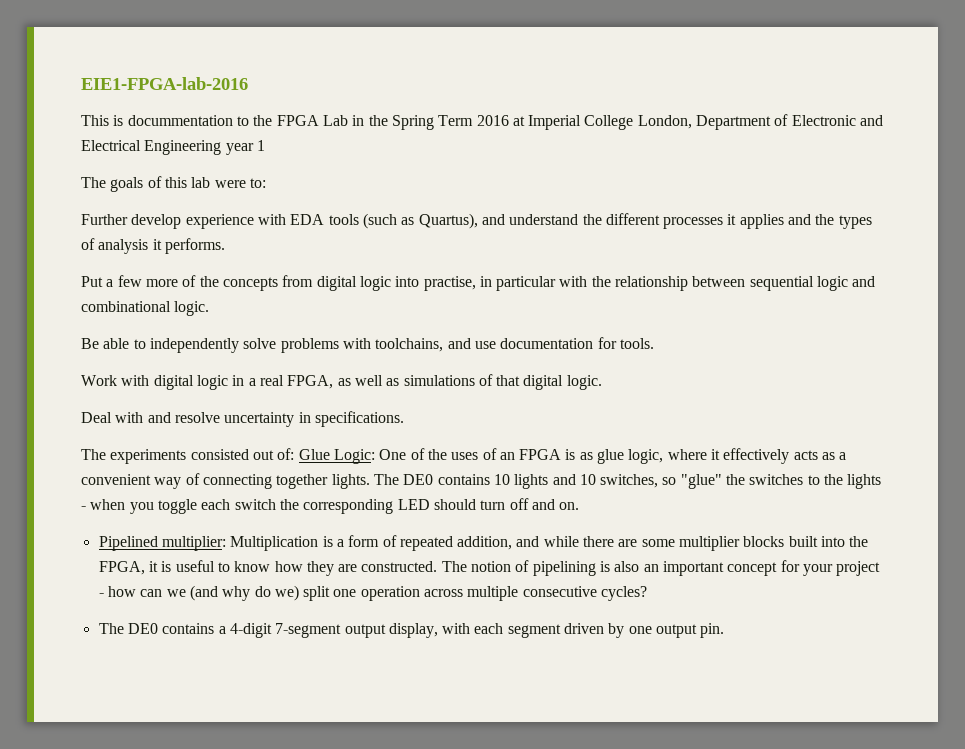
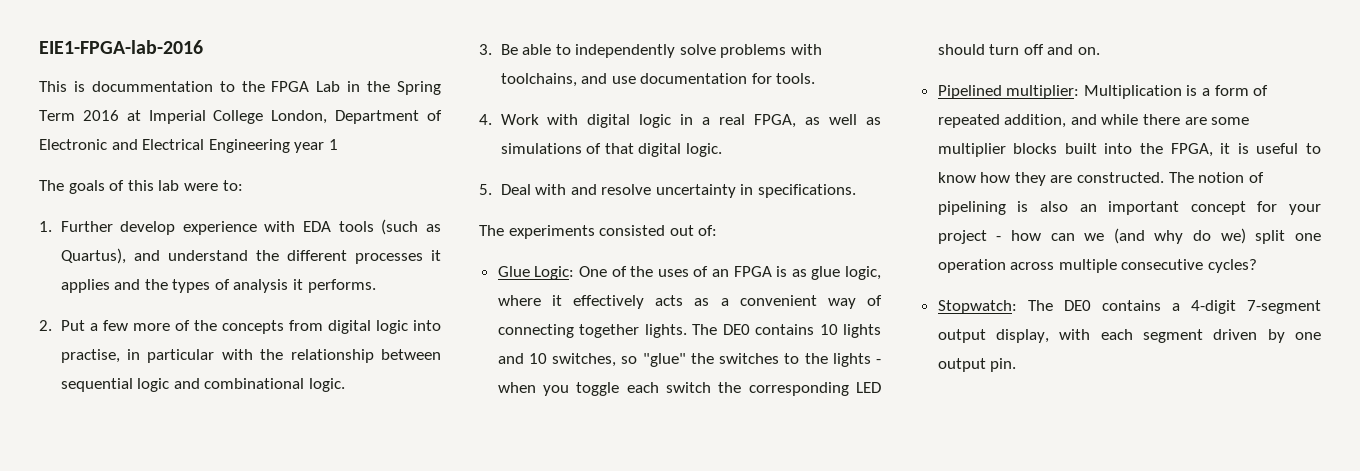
(266, 183) none -> [39,221,52,232] 1.
(225, 246) none -> [39,320,52,331] 2.
(210, 308) none -> [479,44,492,55] 3.
(654, 343) none -> [479,114,492,125] 4.
(602, 382) none -> [479,184,492,195] 5.
(295, 454) none -> (718, 230) //
(648, 593) none -> [937,300,1017,314] Stopwatch:

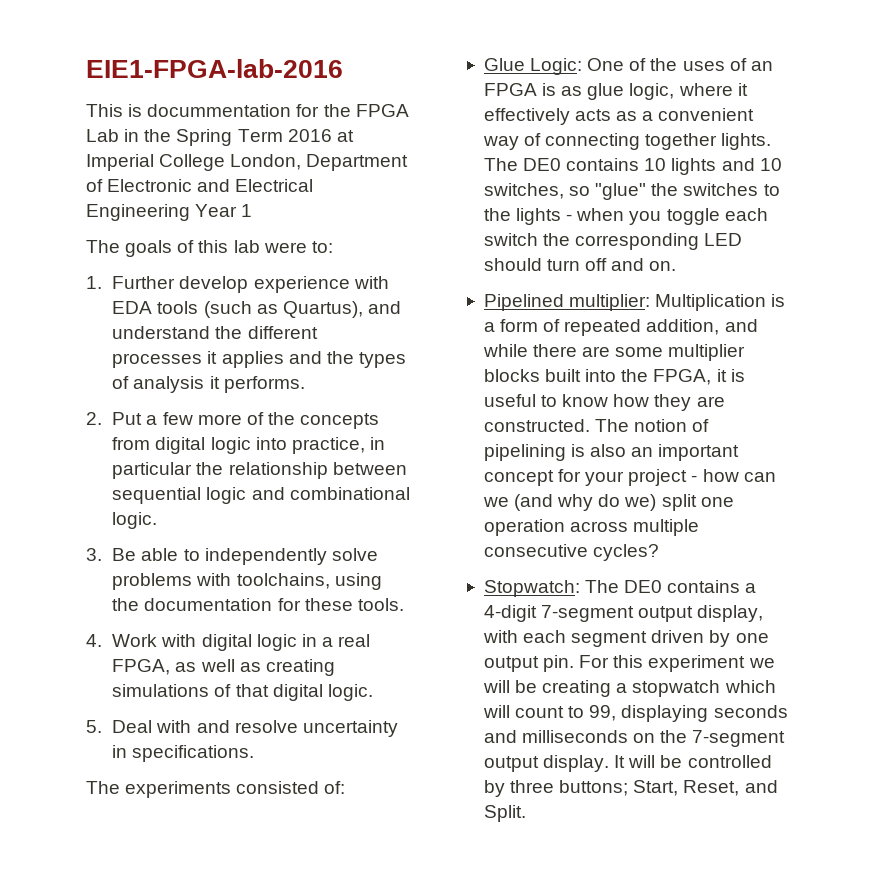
[219,81,235,92] to -> [296,104,320,117] for
[294,142,325,153] year -> [195,204,238,217] Year
[60,349,120,363] practise, -> [291,437,365,454] practice,
[221,349,253,360] with -> (193, 470) none
[581,73,636,84] and use -> [334,573,382,590] [112,598,140,611] using the
(772, 78) none -> [304,598,353,611] these
(881, 121) none -> [265,659,335,676] creating
[669,225,694,236] out -> (320, 787) none
(1017, 365) none -> [579,655,775,672] [482,680,776,697] [482,705,788,722] [483,730,786,747] [483,755,772,772] [483,780,778,797] [483,805,526,822] For this experiment we will be creating a stopwatch which will count to 99, displaying seconds and milliseconds on the 7-segment output display. It will be controlled by three buttons; Start, Reset, and Split.

